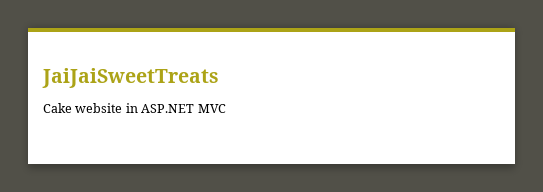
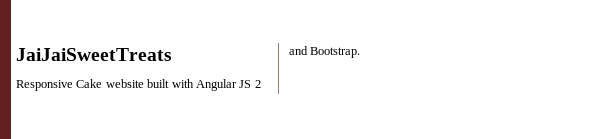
(219, 78) none -> [16,80,73,91] Responsive
[125,103,226,113] in ASP.NET MVC -> [147,79,261,91] [289,46,361,58] built with Angular JS 2 and Bootstrap.

